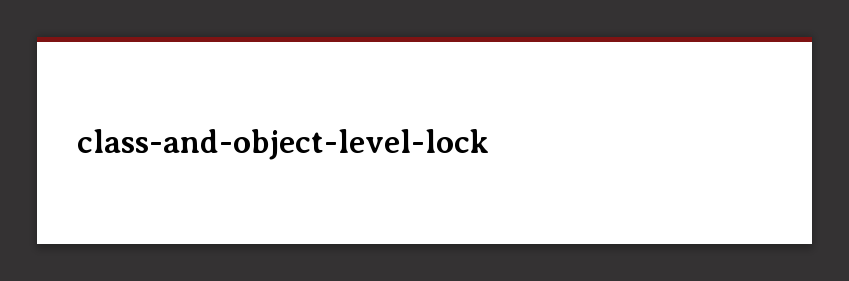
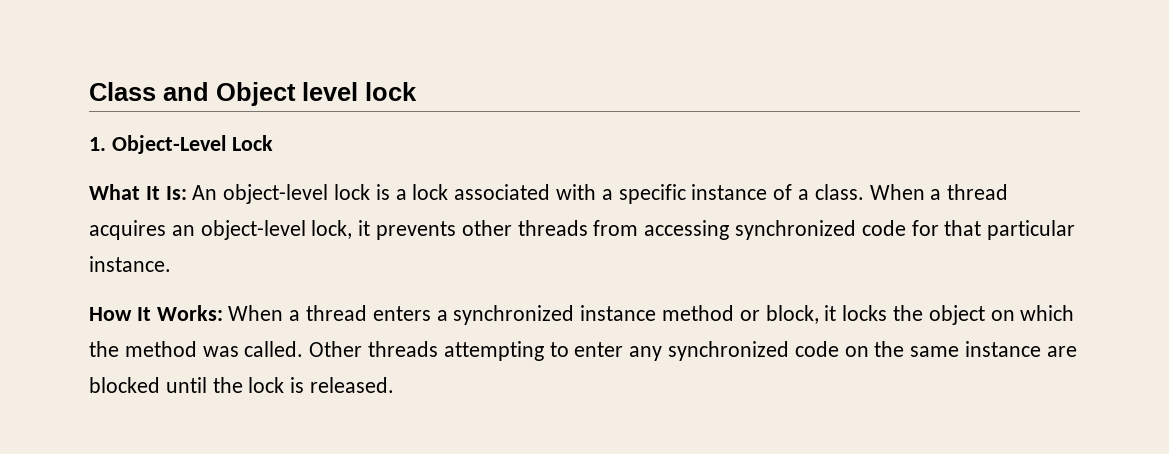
[77,129,489,160] class-and-object-level-lock -> [89,82,417,106] [89,135,273,154] [89,184,1009,204] [89,220,1076,240] [89,256,171,272] [89,305,1075,325] [89,341,1077,361] [89,377,395,393] Class and Object level lock // 1. Object-Level Lock // What It Is: An object-level lock is a lock associated with a specific instance of a class. When a thread acquires an object-level lock, it prevents other threads from accessing synchronized code for that particular instance. // How It Works: When a thread enters a synchronized instance method or block, it locks the object on which the method was called. Other threads attempting to enter any synchronized code on the same instance are blocked until the lock is released.

